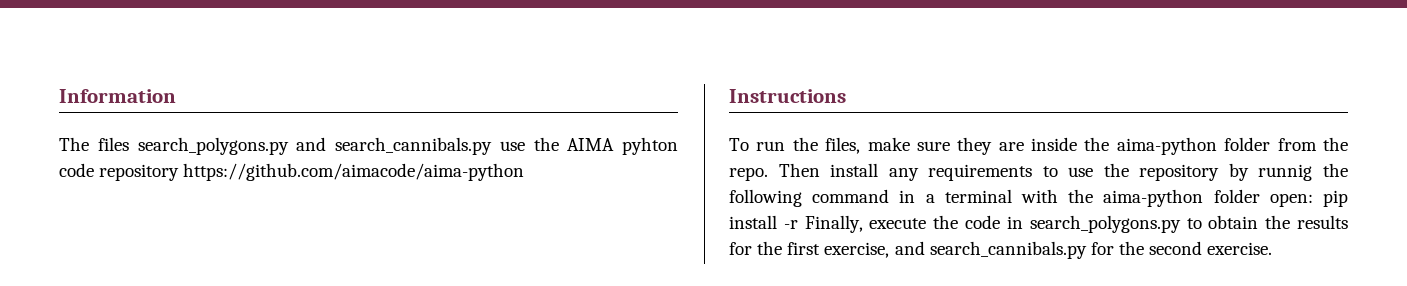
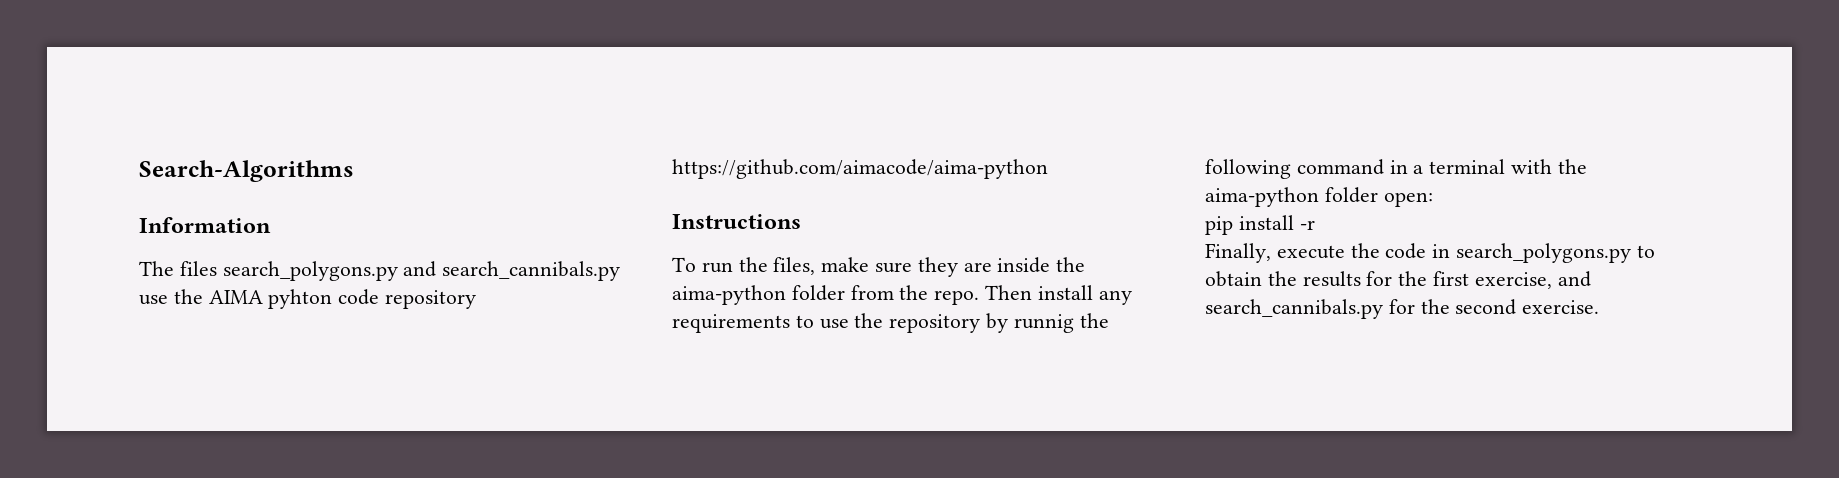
(59, 96) none -> [139,160,354,182] Search-Algorithms //
(1313, 200) none -> (1433, 199) //
(798, 224) none -> (1315, 225) //

